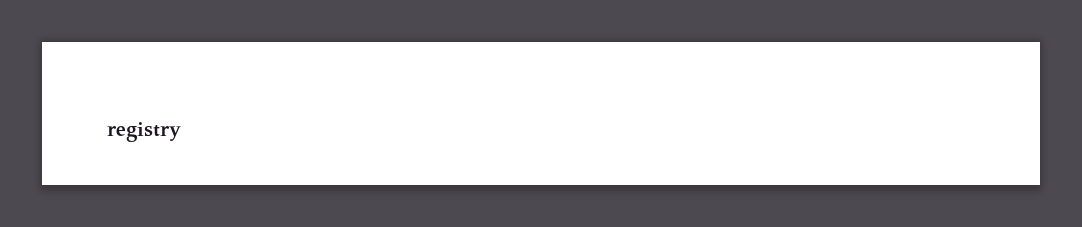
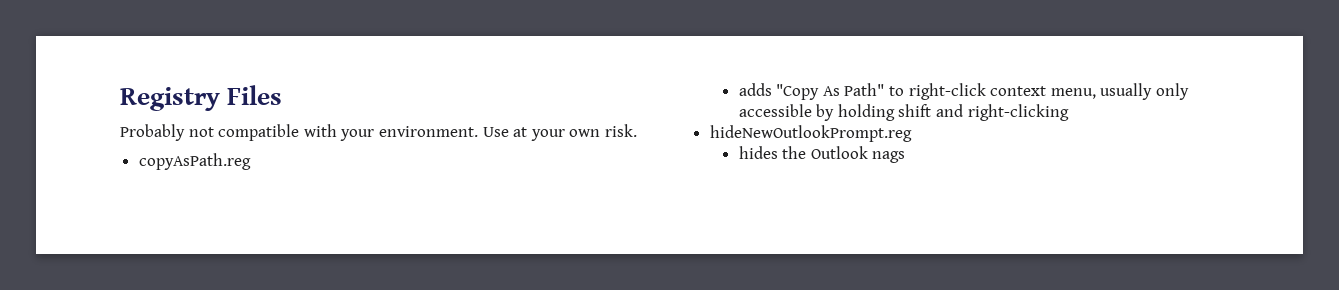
[107,122,181,142] registry -> [120,85,283,111] [120,124,637,141] [138,153,251,170] [738,83,1189,100] [738,104,1069,121] [709,125,912,142] [738,146,906,163] Registry Files // Probably not compatible with your environment. Use at your own risk. // copyAsPath.reg // adds "Copy As Path" to right-click context menu, usually only accessible by holding shift and right-clicking // hideNewOutlookPrompt.reg // hides the Outlook nags

